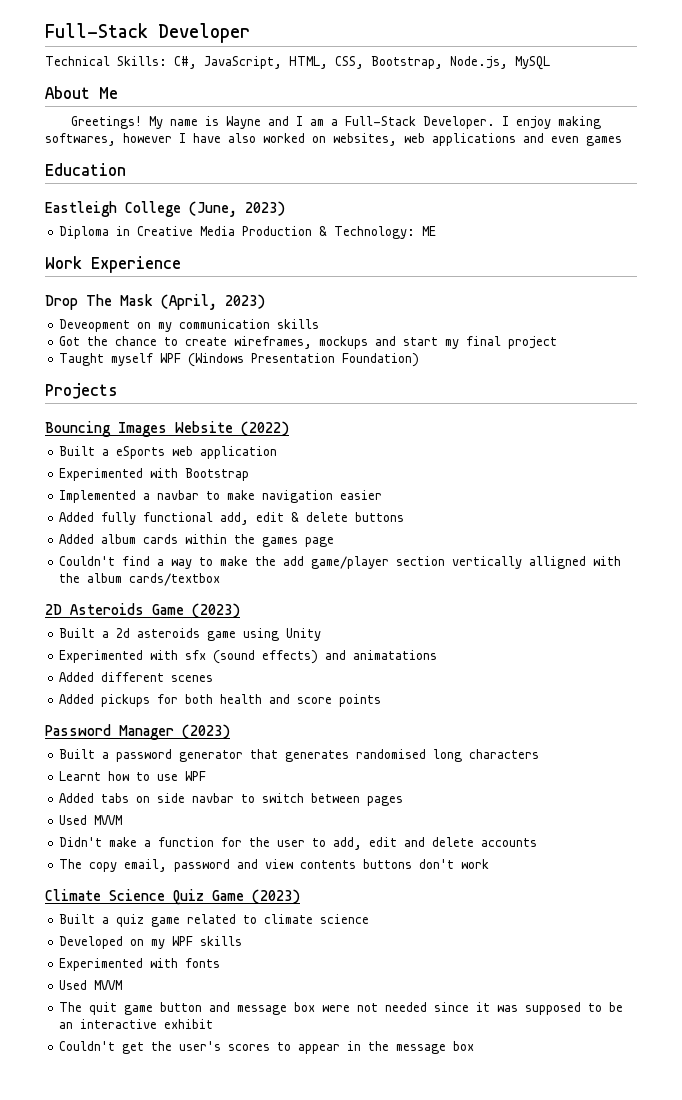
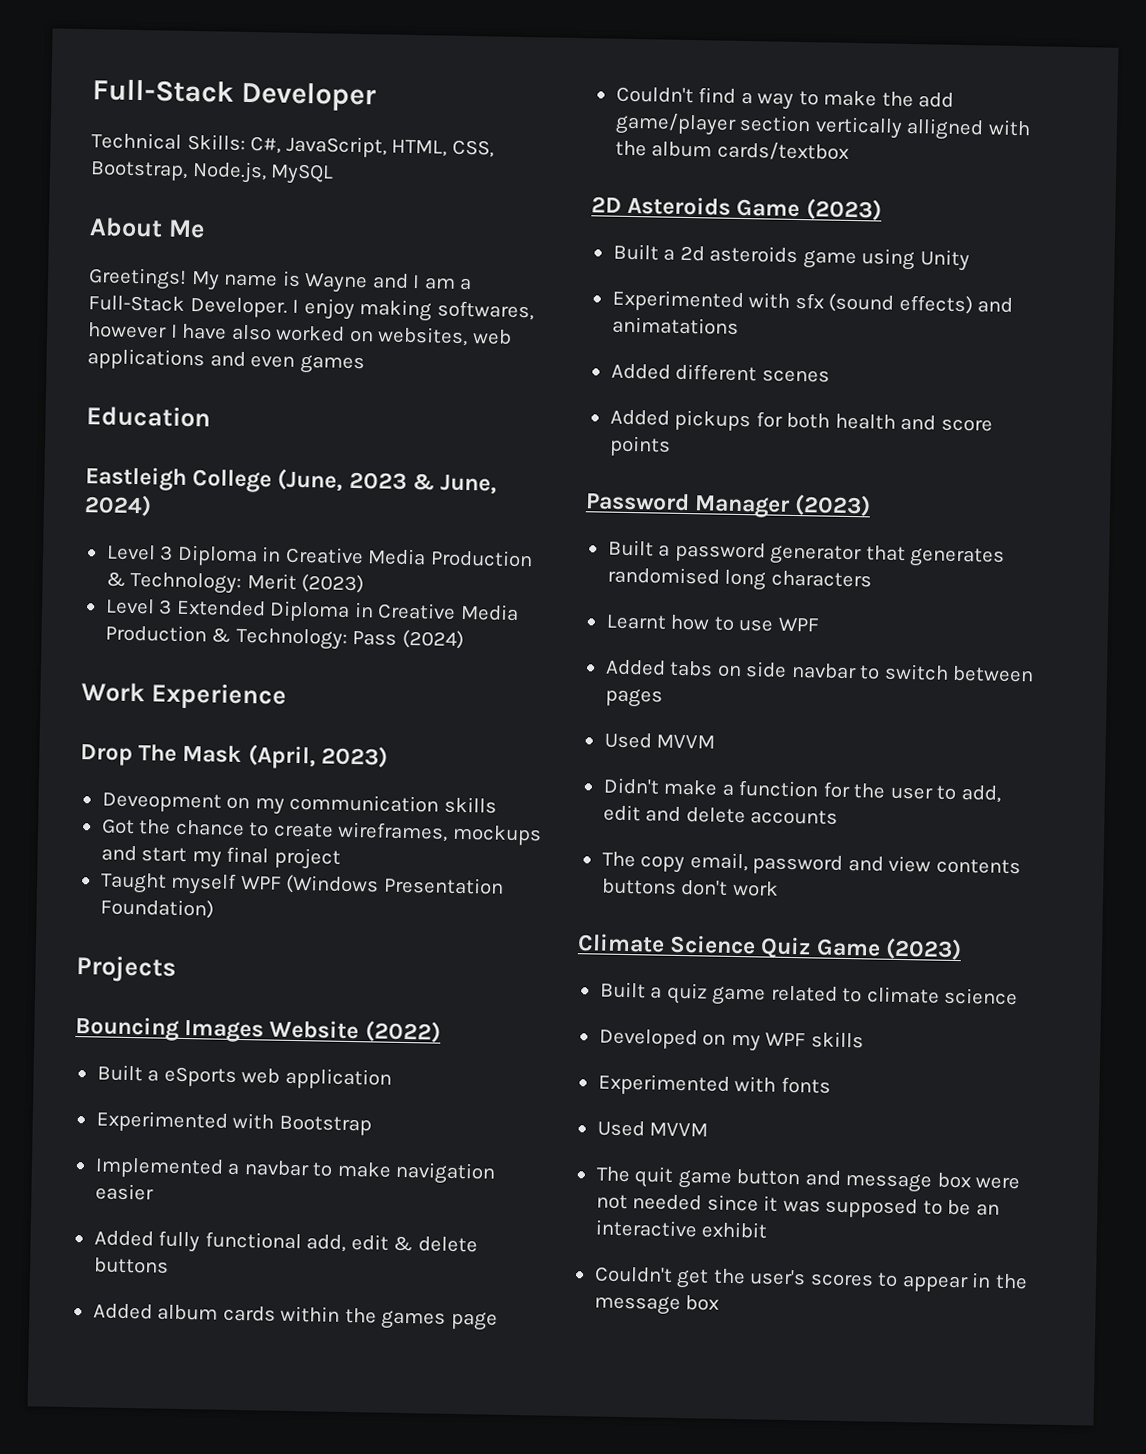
[245,201,285,216] [59,226,437,239] 2023) // Diploma in Creative Media Production & Technology: ME -> [348,471,498,495] [84,494,152,517] [105,544,533,568] [105,571,365,594] [104,598,519,622] [104,624,464,650] 2023 & June, 2024) // Level 3 Diploma in Creative Media Production & Technology: Merit (2023) // Level 3 Extended Diploma in Creative Media Production & Technology: Pass (2024)

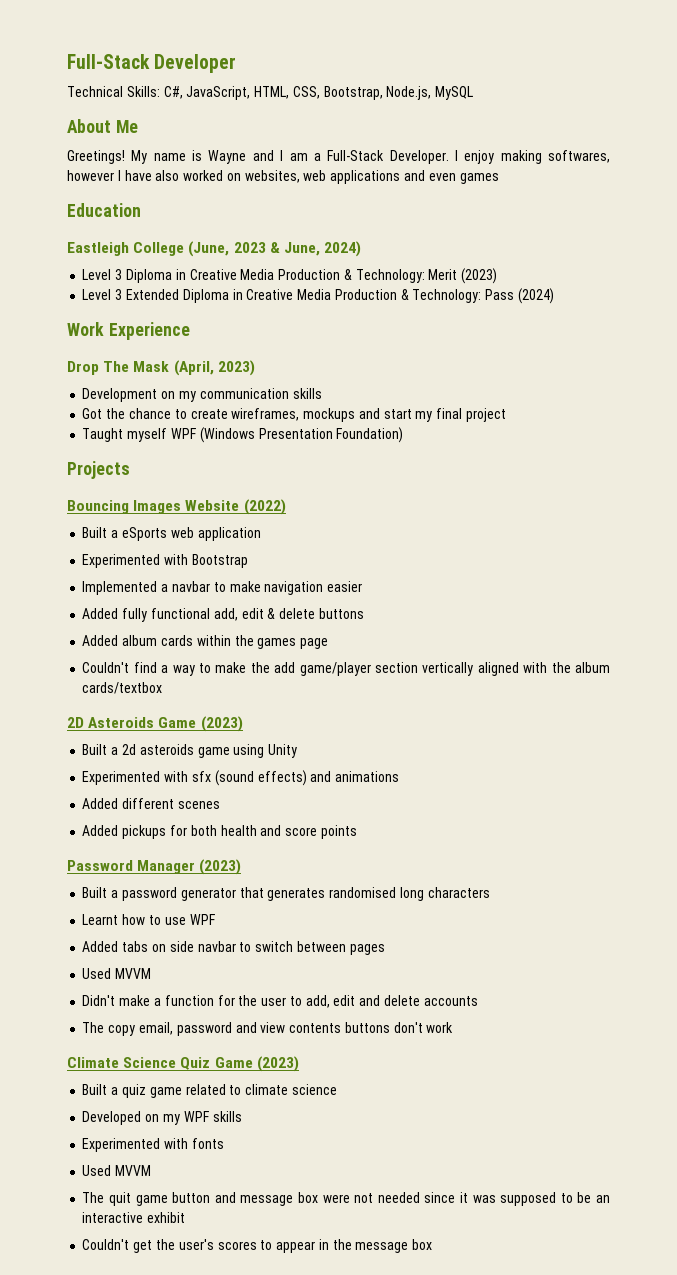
[101,792,222,813] Deveopment -> [82,388,158,402] Development
[906,117,985,141] alligned -> [477,662,519,676] aligned
[611,316,739,335] animatations -> [335,771,400,782] animations

